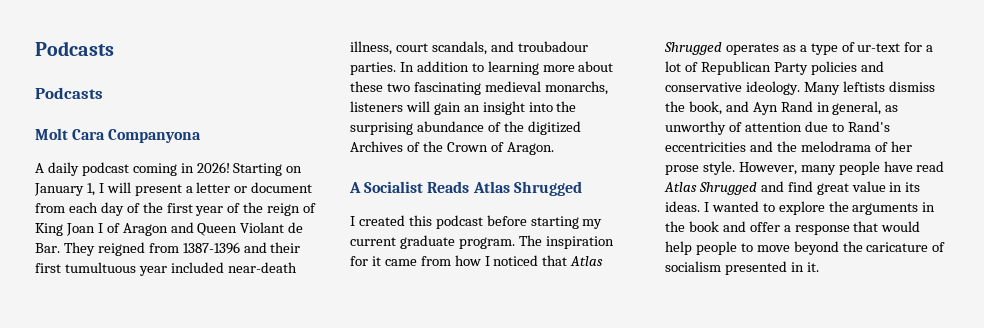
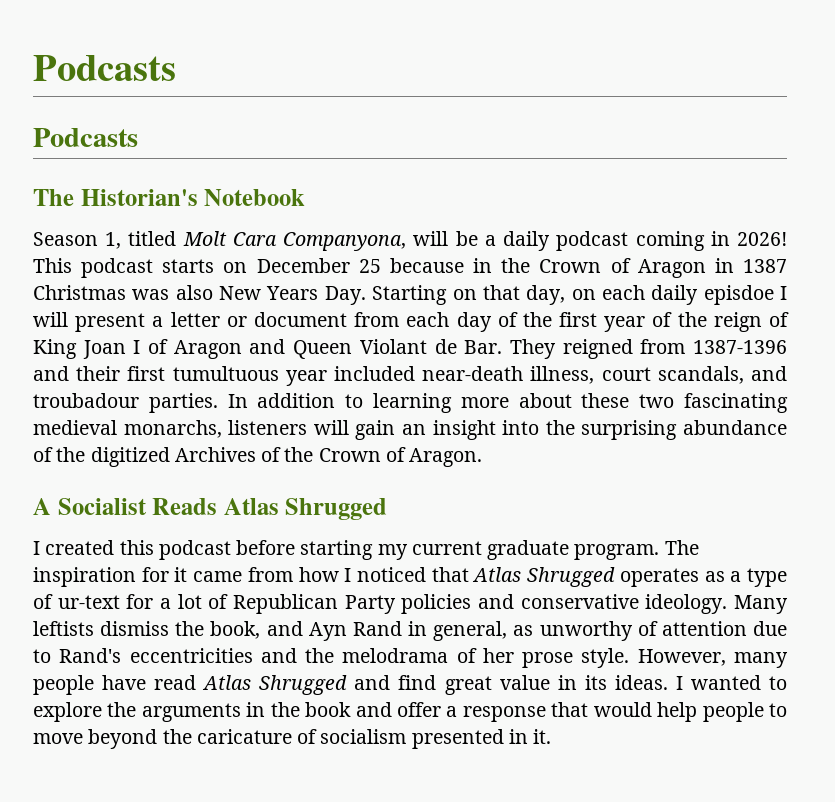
[35,128,202,143] [35,163,44,173] Molt Cara Companyona // A -> [33,189,306,206] [33,231,496,251] The Historian's Notebook // Season 1, titled Molt Cara Companyona, will be a
[233,163,303,176] [34,183,95,196] Starting on January 1, -> [33,258,787,278] [33,285,774,305] This podcast starts on December 25 because in the Crown of Aragon in 1387 Christmas was also New Years Day. Starting on that day, on each daily episdoe

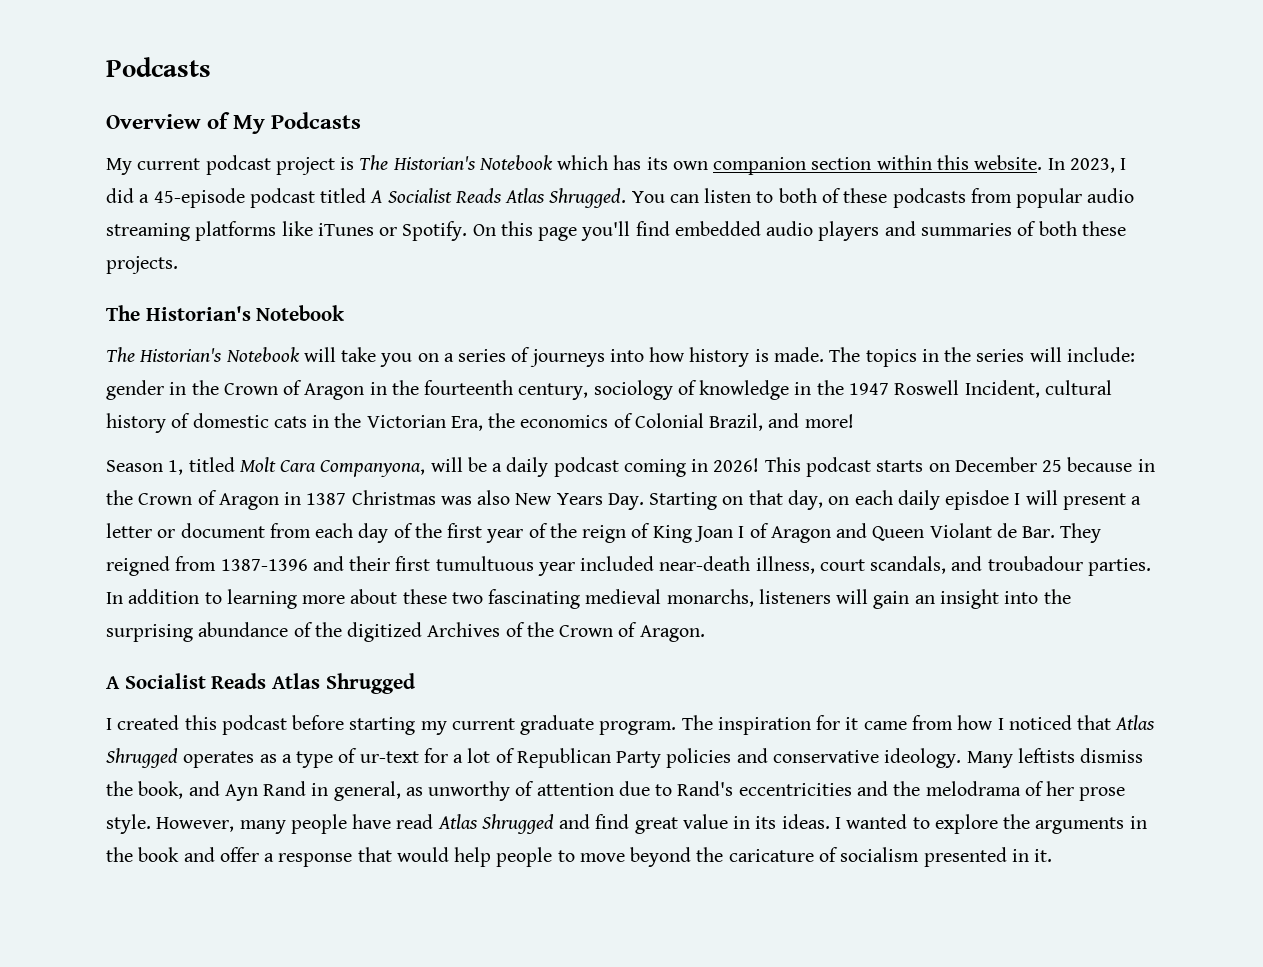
[33,55,176,81] [33,128,138,147] [33,189,306,206] Podcasts // Podcasts // The Historian's Notebook -> [106,57,211,77] [106,112,362,134] [106,155,1127,175] [106,188,1135,208] [106,221,1126,241] [106,256,178,274] [106,305,346,321] [106,347,1135,367] [106,380,1112,400] [106,413,854,433] Podcasts // Overview of My Podcasts // My current podcast project is The Historian's Notebook which has its own companion section within this website. In 2023, I did a 45-episode podcast titled A Socialist Reads Atlas Shrugged. You can listen to both of these podcasts from popular audio streaming platforms like iTunes or Spotify. On this page you'll find embedded audio players and summaries of both these projects. // The Historian's Notebook // The Historian's Notebook will take you on a series of journeys into how history is made. The topics in the series will include: gender in the Crown of Aragon in the fourteenth century, sociology of knowledge in the 1947 Roswell Incident, cultural history of domestic cats in the Victorian Era, the economics of Colonial Brazil, and more!

